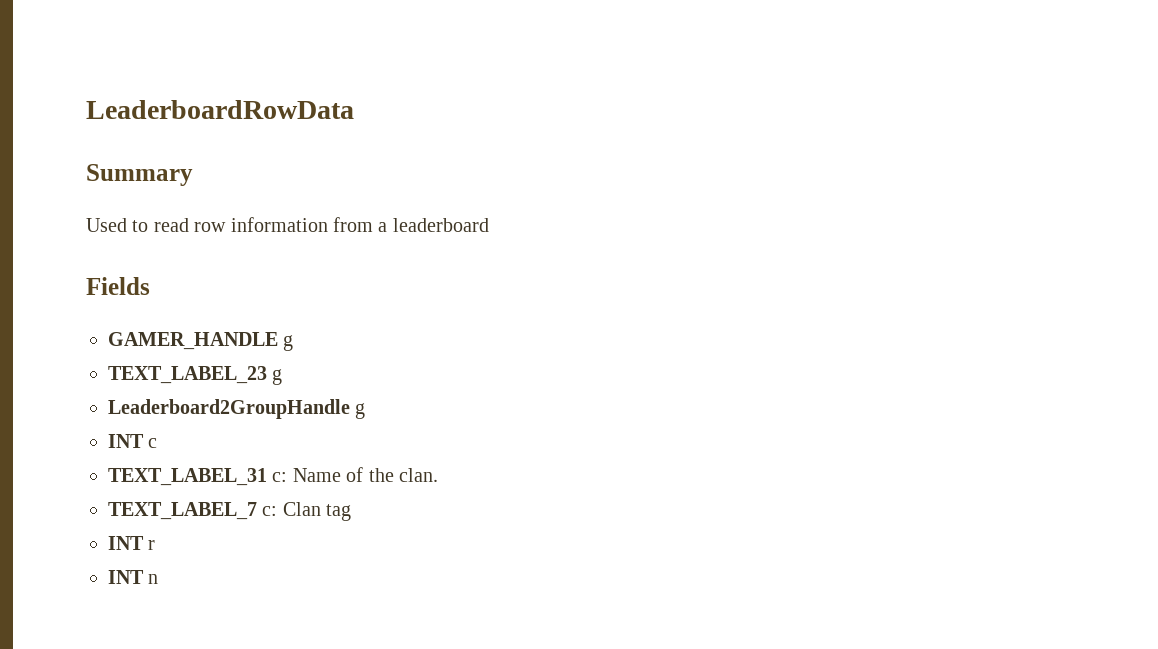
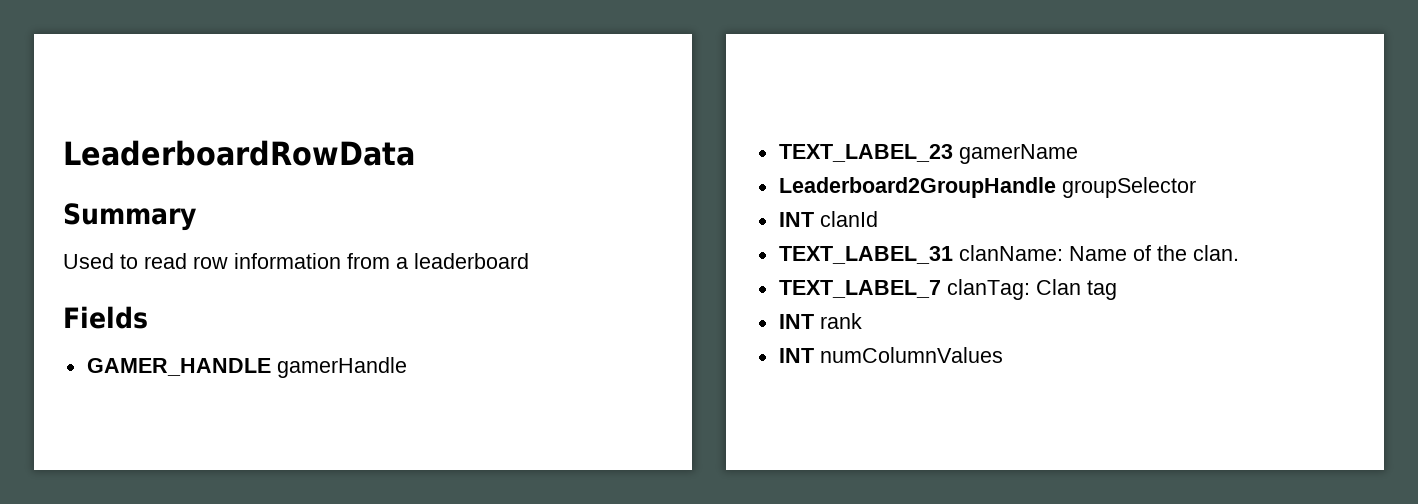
[283,335,294,351] g -> [276,357,407,378] gamerHandle
[272,369,283,385] g -> [958,144,1078,164] gamerName
[355,403,366,419] [108,434,158,448] g // INT c -> [1061,177,1196,198] [778,211,878,227] groupSelector // INT clanId
[272,472,288,482] c: -> [958,245,1063,261] clanName:
[262,506,278,516] c: -> [946,279,1030,300] clanTag:
[148,540,156,550] [108,570,159,584] r // INT n -> [819,313,862,329] [778,347,1003,363] rank // INT numColumnValues

